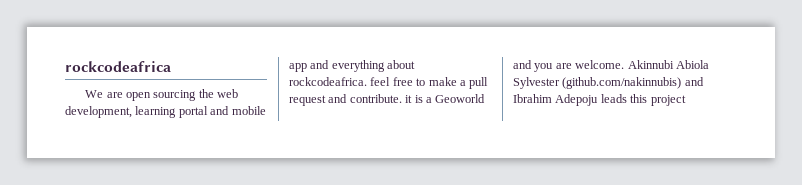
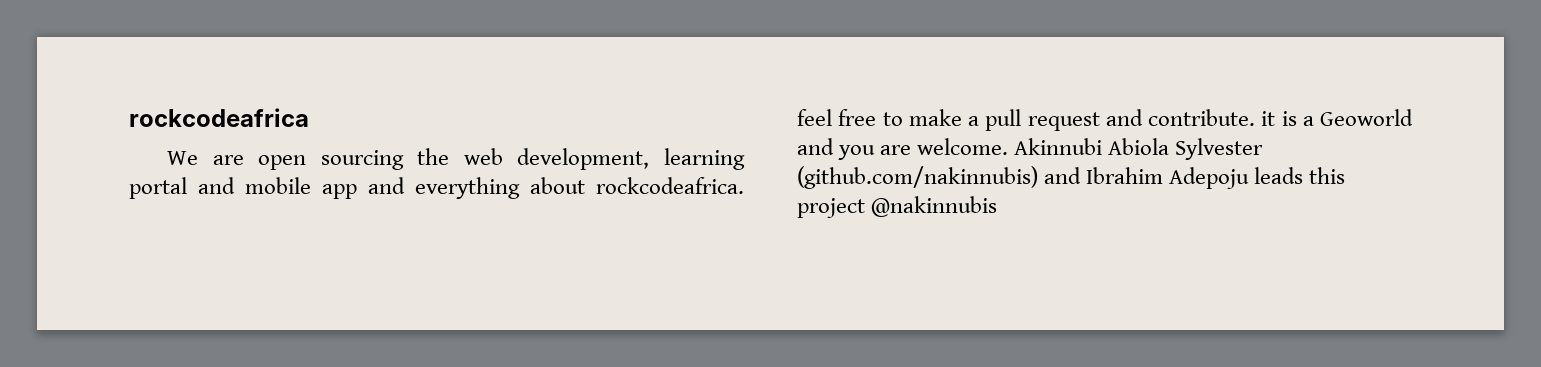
(686, 100) none -> [871,196,998,217] @nakinnubis

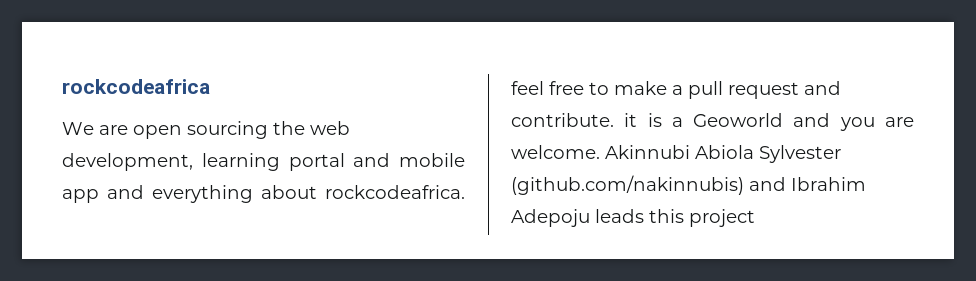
[871,196,998,217] @nakinnubis -> (755, 218) none

